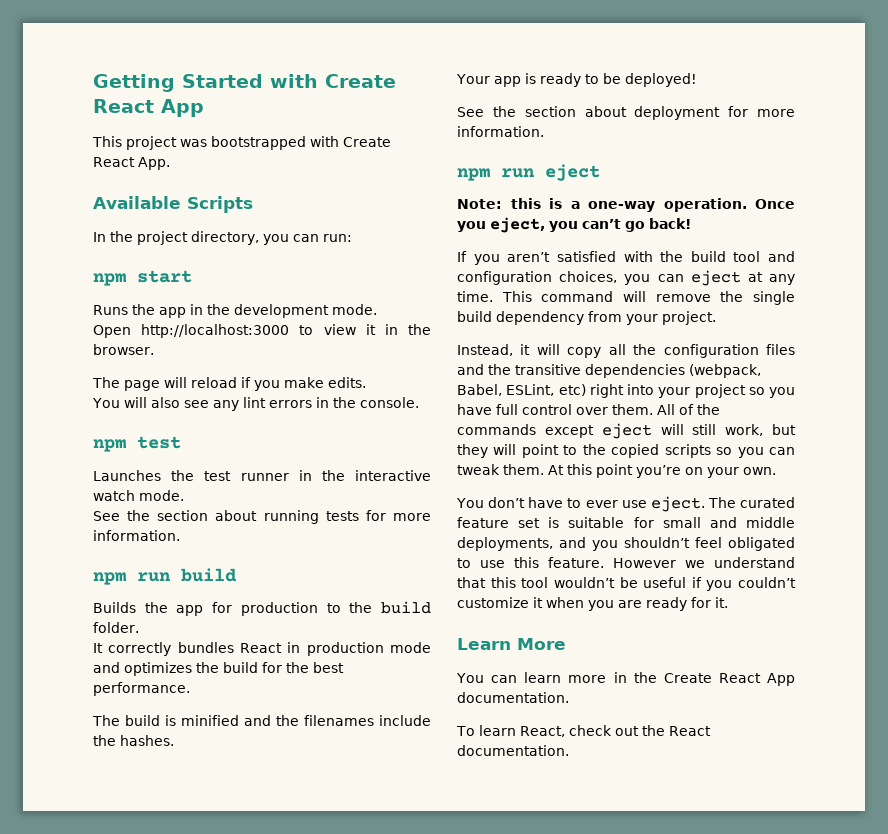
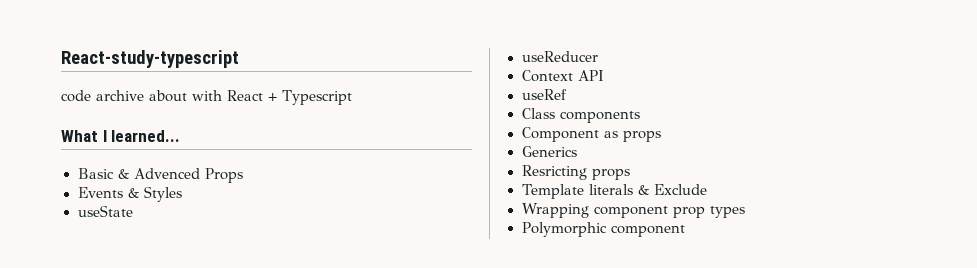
[93,74,396,92] [93,99,204,117] [92,136,391,150] [93,157,170,170] [93,196,253,213] [93,231,352,245] [93,270,192,286] [93,304,377,318] [93,324,432,338] [93,344,154,355] [92,377,366,391] [92,397,419,411] [93,436,181,452] [93,470,431,481] [93,490,184,501] [93,510,431,524] [93,530,180,541] [93,568,237,585] [93,601,432,616] [93,622,139,633] [93,642,431,656] [93,662,344,676] [93,682,190,696] [92,715,431,726] [93,735,174,746] [456,73,697,87] [457,106,795,120] [457,126,544,137] [457,164,600,181] [457,198,795,212] [457,217,691,233] [457,251,795,265] [457,270,795,286] [457,291,795,305] [457,311,716,325] [457,344,795,358] [457,364,761,378] [457,384,795,398] [457,404,720,415] [457,423,796,439] [457,444,795,458] [457,464,776,478] [456,496,795,512] [457,517,795,528] [457,537,795,551] [457,557,795,568] [457,577,796,591] [457,597,728,611] [457,638,566,650] [456,672,795,686] [457,692,569,703] [456,725,711,737] [457,745,569,756] Getting Started with Create React App // This project was bootstrapped with Create React App. // Available Scripts // In the project directory, you can run: // npm start // Runs the app in the development mode. // Open http://localhost:3000 to view it in the browser. // The page will reload if you make edits. // You will also see any lint errors in the console. // npm test // Launches the test runner in the interactive watch mode. // See the section about running tests for more information. // npm run build // Builds the app for production to the build folder. // It correctly bundles React in production mode and optimizes the build for the best performance. // The build is minified and the filenames include the hashes. // Your app is ready to be deployed! // See the section about deployment for more information. // npm run eject // Note: this is a one-way operation. Once you eject, you can’t go back! // If you aren’t satisfied with the build tool and configuration choices, you can eject at any time. This command will remove the single build dependency from your project. // Instead, it will copy all the configuration files and the transitive dependencies (webpack, Babel, ESLint, etc) right into your project so you have full control over them. All of the commands except eject will still work, but they will point to the copied scripts so you can tweak them. At this point you’re on your own. // You don’t have to ever use eject. The curated feature set is suitable for small and middle deployments, and you shouldn’t feel obligated to use this feature. However we understand that this tool wouldn’t be useful if you couldn’t customize it when you are ready for it. // Learn More // You can learn more in the Create React App documentation. // To learn React, check out the React documentation. -> [61,50,239,68] [61,90,352,105] [61,130,181,142] [77,168,243,183] [77,186,182,202] [77,205,133,217] [521,51,598,62] [521,70,604,82] [521,89,567,100] [521,108,640,123] [521,127,661,142] [521,146,577,157] [521,165,630,180] [521,184,708,199] [521,203,746,218] [521,222,685,237] React-study-typescript // code archive about with React + Typescript // What I learned... // Basic & Advenced Props // Events & Styles // useState // useReducer // Context API // useRef // Class components // Component as props // Generics // Resricting props // Template literals & Exclude // Wrapping component prop types // Polymorphic component

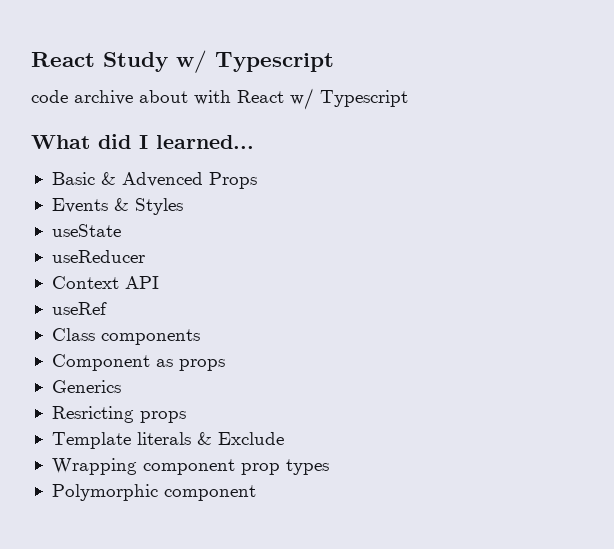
[61,50,239,68] React-study-typescript -> [31,50,334,73] React Study w/ Typescript
[268,93,277,101] + -> [290,88,314,110] w/
(98, 136) none -> [98,134,131,149] did

